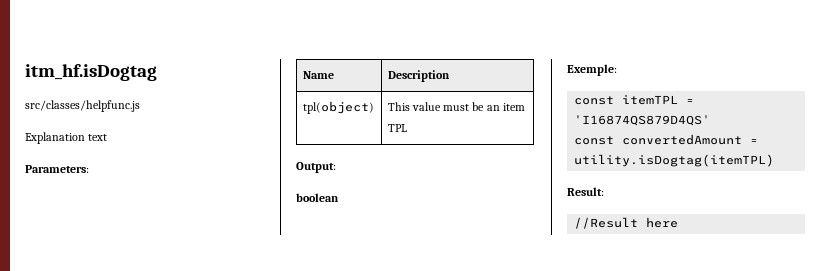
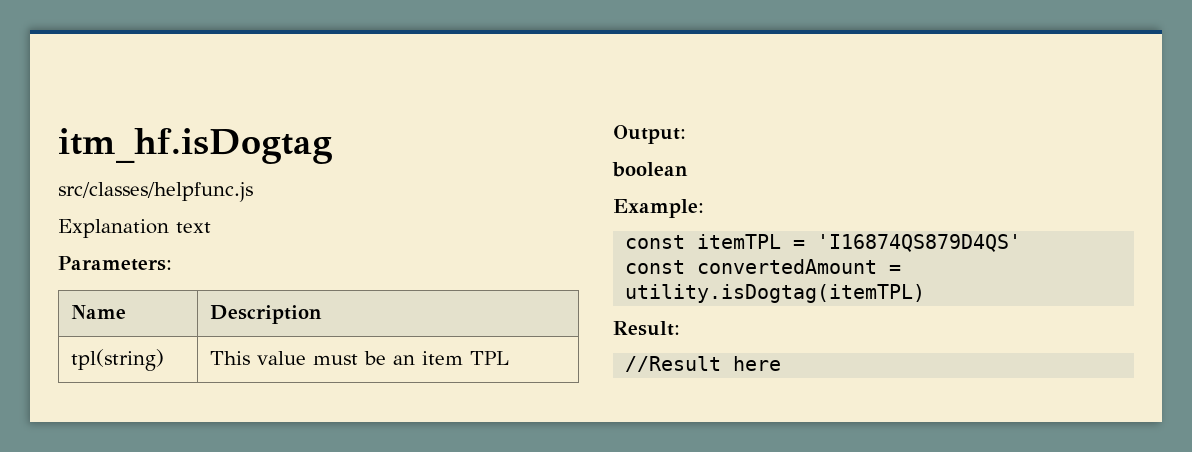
[302,101,374,114] tpl(object) -> [70,349,164,371] tpl(string)
[567,64,617,76] Exemple: -> [613,199,704,218] Example:

